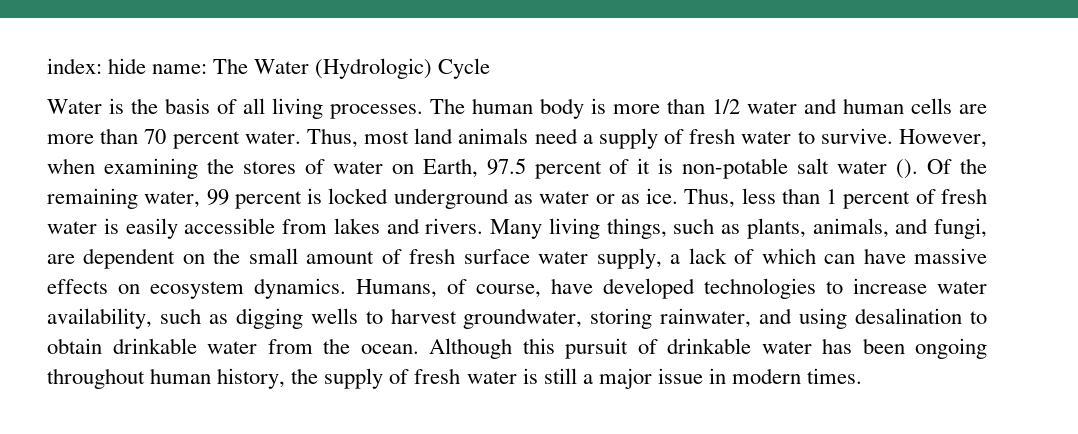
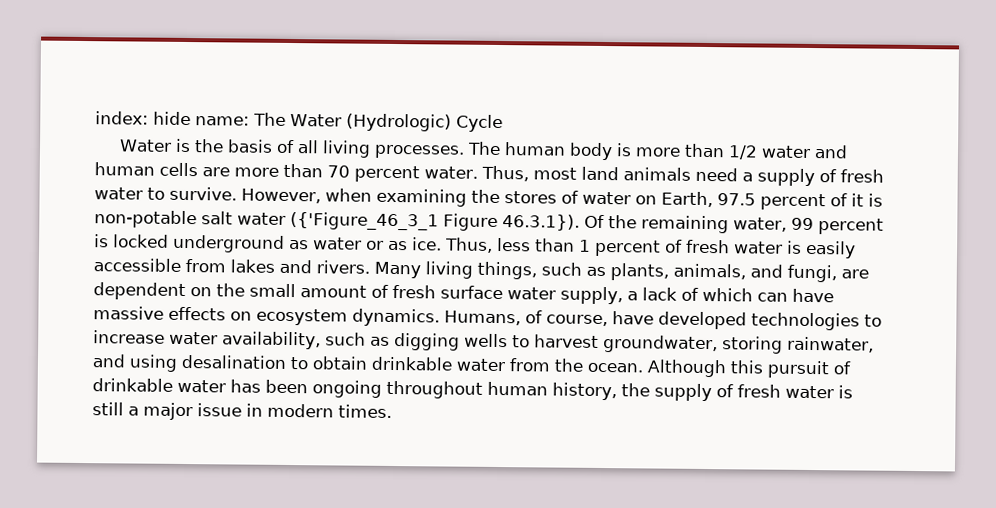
[896,159,919,179] (). -> [290,212,580,231] ({'Figure_46_3_1 Figure 46.3.1}).

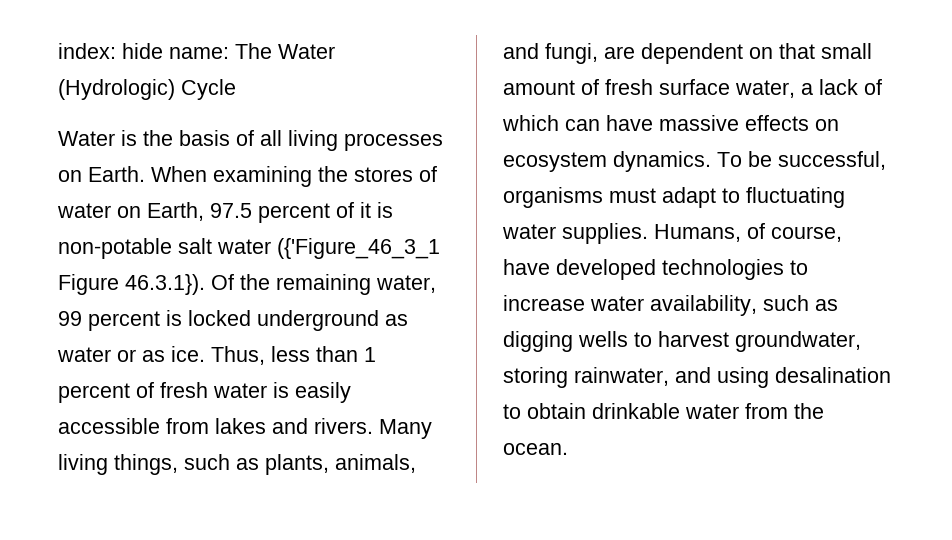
[373,141,848,161] [94,162,884,187] [94,186,372,204] processes. The human body is more than 1/2 water and human cells are more than 70 percent water. Thus, most land animals need a supply of fresh water to survive. However, when -> [344,133,443,151] [58,166,207,182] processes on Earth. When
[216,283,245,297] the -> [779,43,815,59] that
[507,286,623,305] water supply, -> [735,80,795,98] water,
(440, 317) none -> [717,151,886,170] [503,187,845,208] [502,223,648,244] To be successful, organisms must adapt to fluctuating water supplies.
[647,359,851,379] [92,378,853,402] [92,402,392,421] Although this pursuit of drinkable water has been ongoing throughout human history, the supply of fresh water is still a major issue in modern times. -> (568, 449) none

